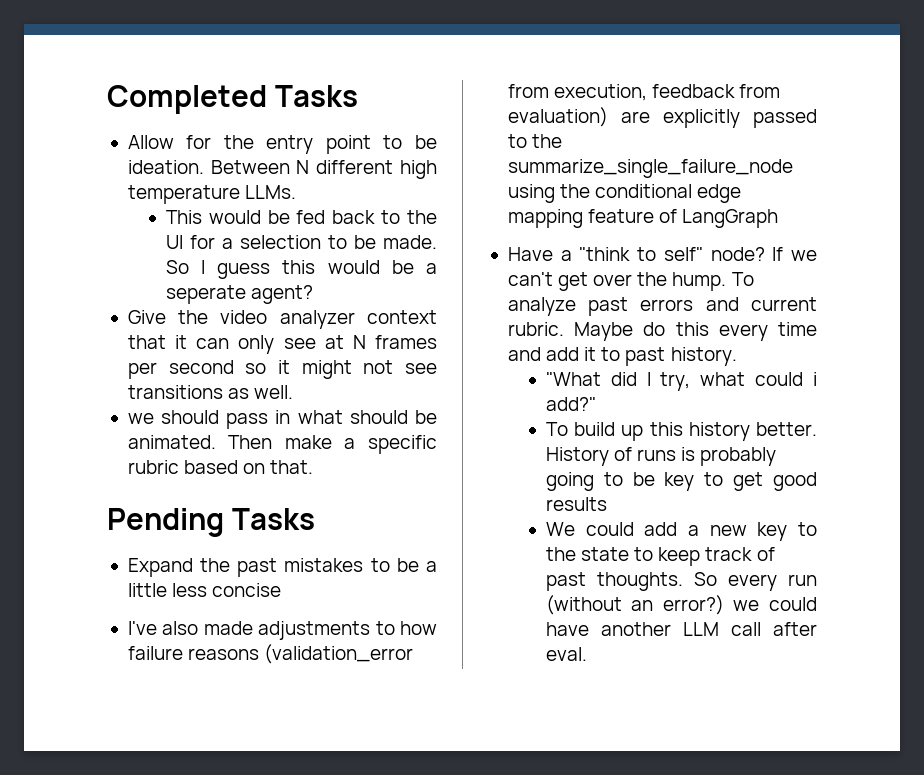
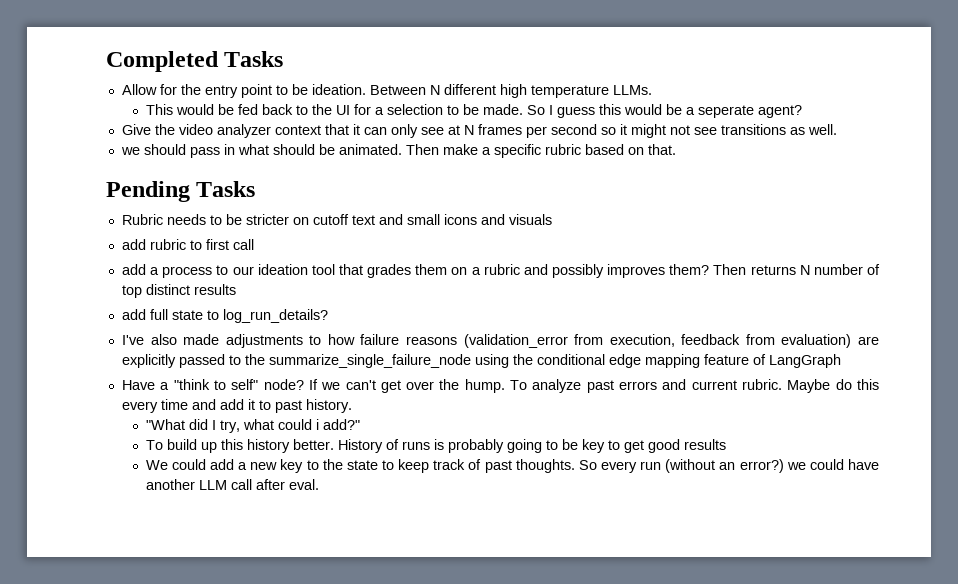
[127,558,438,577] [127,583,282,597] Expand the past mistakes to be a little less concise -> [121,214,552,225] [121,239,254,250] [121,264,881,278] [121,284,236,298] [121,309,328,323] Rubric needs to be stricter on cutoff text and small icons and visuals // add rubric to first call // add a process to our ideation tool that grades them on a rubric and possibly improves them? Then returns N number of top distinct results // add full state to log_run_details?

